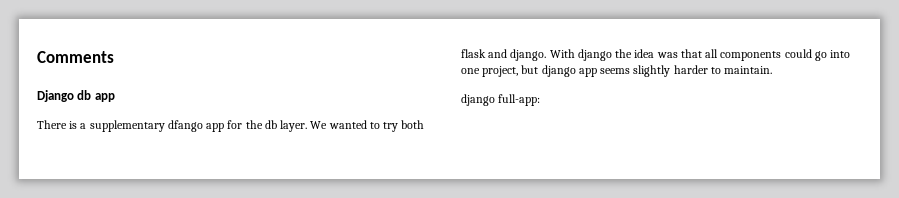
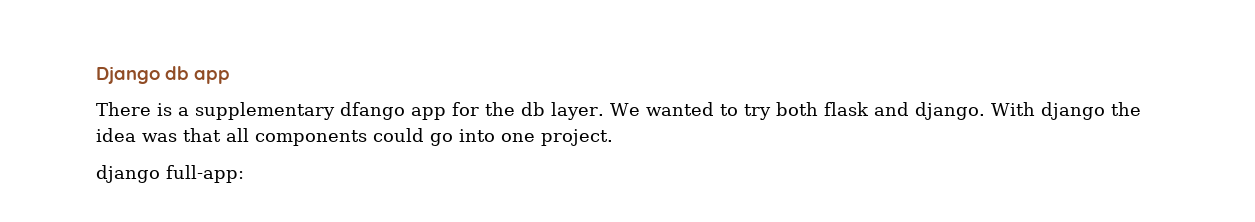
[37,51,114,63] Comments // -> (96, 75) none
[482,65,773,77] project, but django app seems slightly harder to maintain. -> [541,129,613,146] project.

